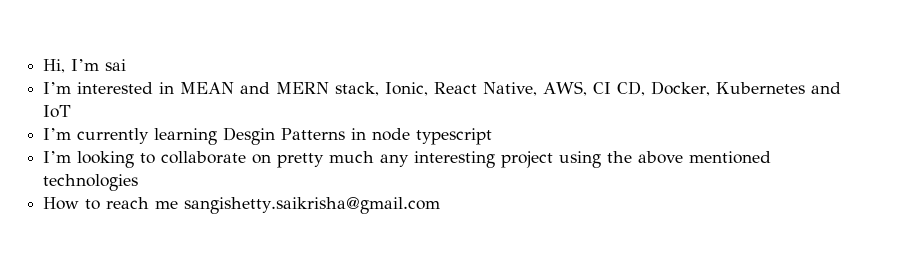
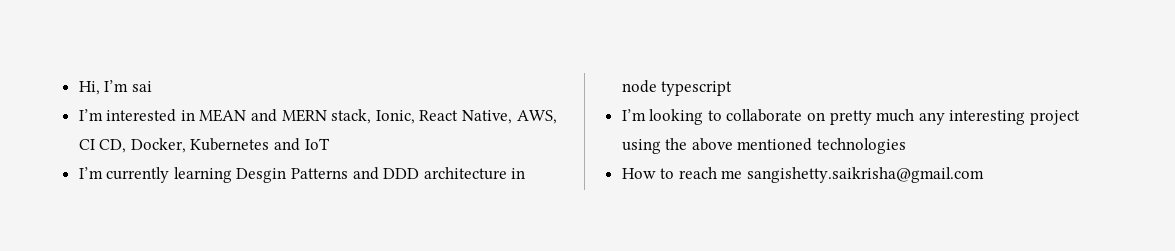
(346, 134) none -> [352,167,507,180] and DDD architecture

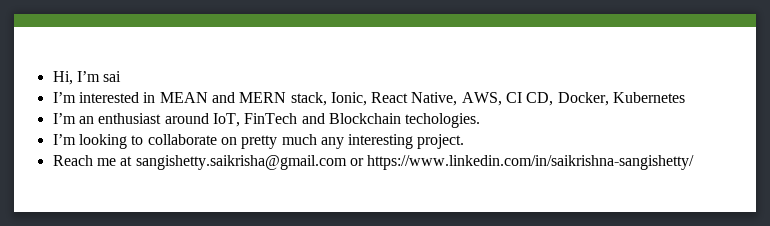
[274,138,330,151] [78,167,526,183] [621,80,733,96] and IoT // I’m currently learning Desgin Patterns and DDD architecture in node typescript -> [52,113,481,128] // I’m an enthusiast around IoT, FinTech and Blockchain techologies.
[1030,110,1081,125] [621,138,907,154] [621,167,985,183] project using the above mentioned technologies // How to reach me sangishetty.saikrisha@gmail.com -> [417,134,465,149] [52,155,695,170] project. // Reach me at sangishetty.saikrisha@gmail.com or https://www.linkedin.com/in/saikrishna-sangishetty/

